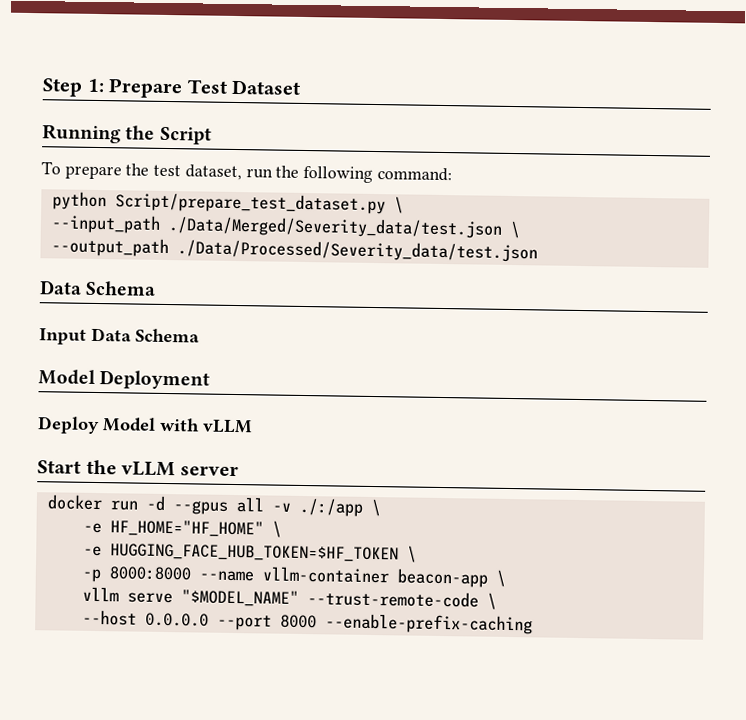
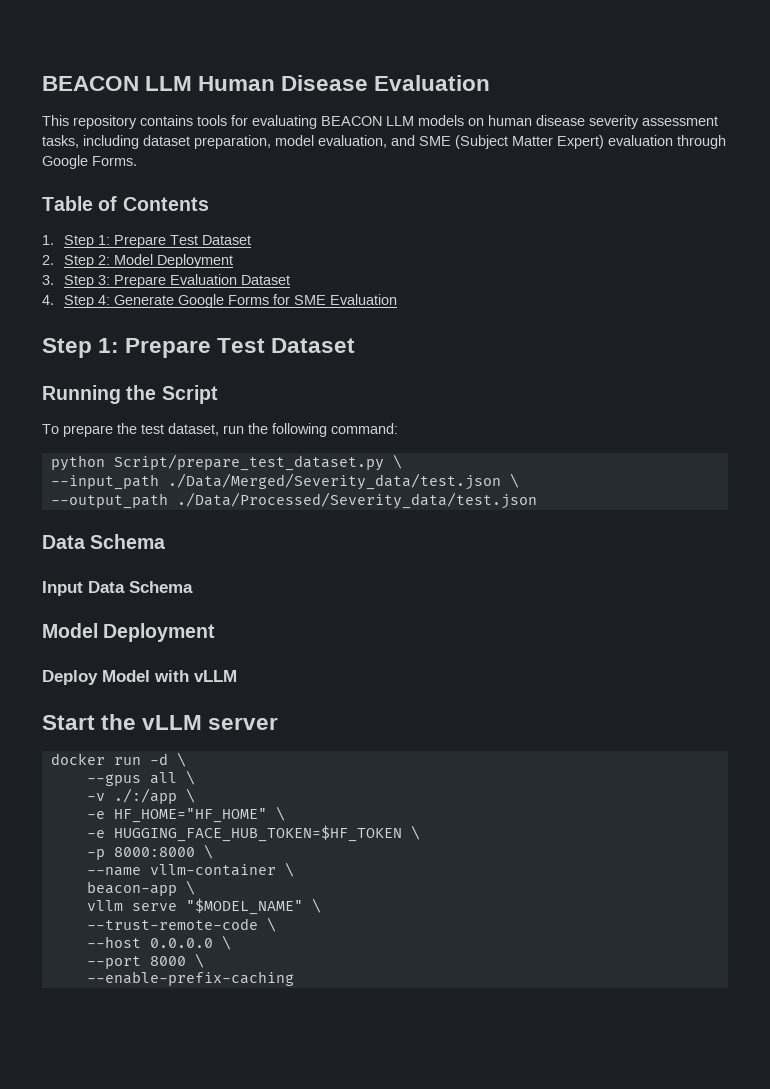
(42, 87) none -> [42,75,491,91] [42,115,718,129] [42,135,726,149] [42,155,137,169] [42,196,209,211] [42,235,252,248] [42,254,234,268] [42,274,291,288] [42,294,398,308] BEACON LLM Human Disease Evaluation // This repository contains tools for evaluating BEACON LLM models on human disease severity assessment tasks, including dataset preparation, model evaluation, and SME (Subject Matter Expert) evaluation through Google Forms. // Table of Contents // 1. Step 1: Prepare Test Dataset // 2. Step 2: Model Deployment // 3. Step 3: Prepare Evaluation Dataset // 4. Step 4: Generate Google Forms for SME Evaluation //
(166, 503) none -> [176,752,186,767] \ //
(264, 505) none -> [185,770,195,785] \ //
(191, 573) none -> [203,844,213,859] \ //
(389, 575) none -> [284,862,294,877] \ //
(299, 598) none -> [311,898,321,913] \ //
(209, 619) none -> [221,935,231,950] \ //
(317, 621) none -> [194,953,204,968] \ //

